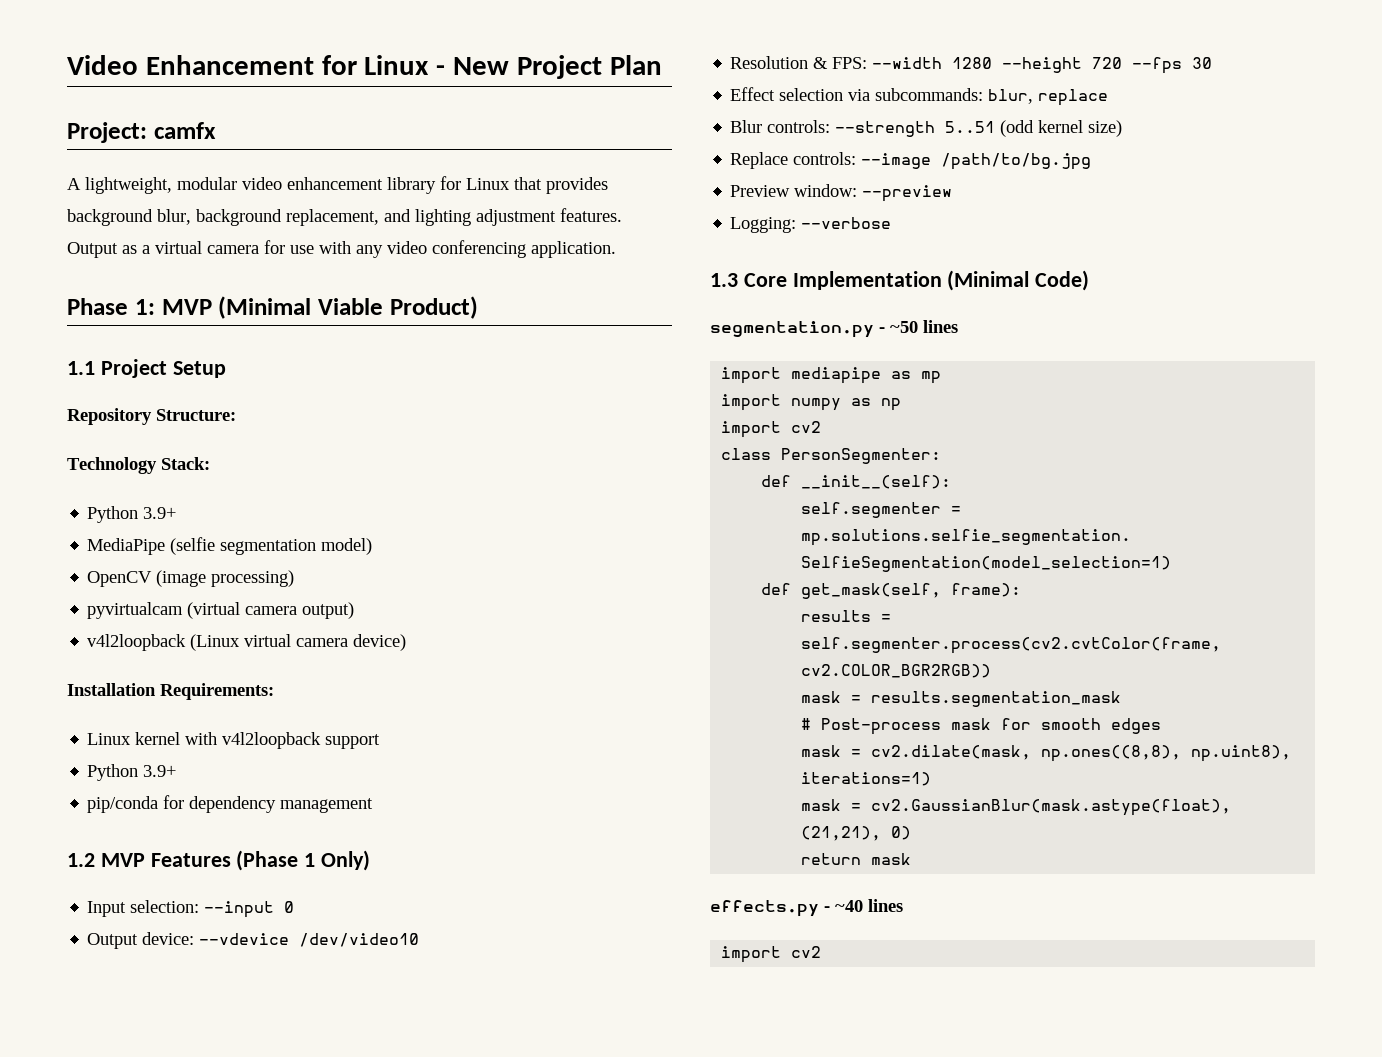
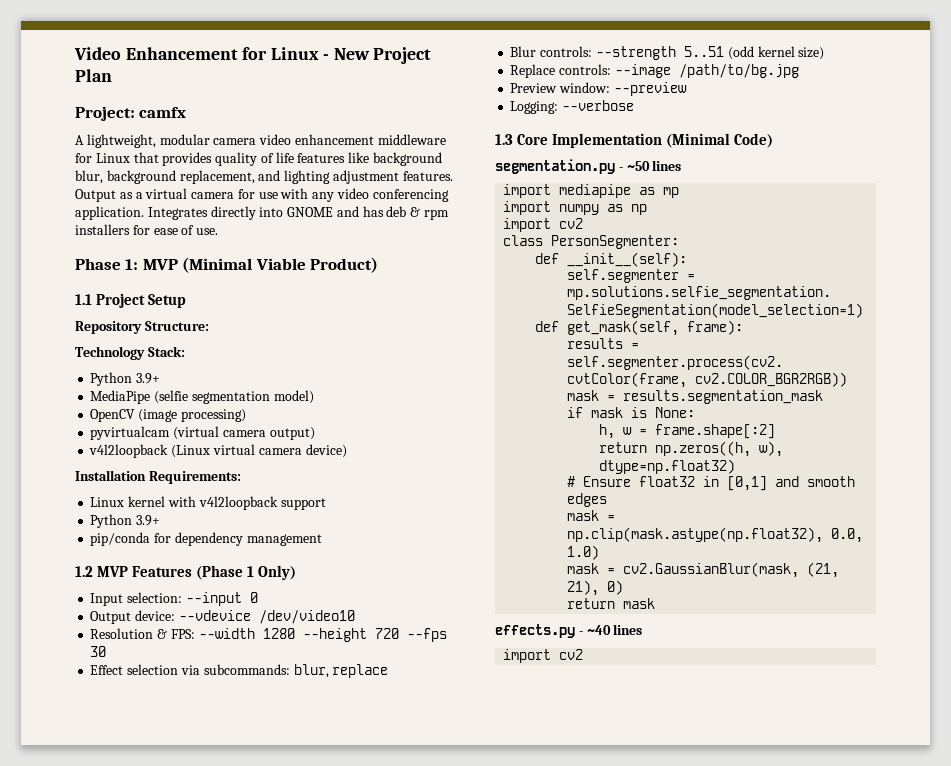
(237, 183) none -> [213,138,257,145] camera
[387,177,436,194] library -> [377,134,446,145] middleware
(608, 185) none -> [215,152,370,166] quality of life features like
(616, 249) none -> [147,206,450,220] [75,224,219,235] Integrates directly into GNOME and has deb & rpm installers for ease of use.
[801,718,1032,735] # Post-process mask for -> [567,407,696,418] [599,424,776,439] [599,441,784,457] [599,459,736,474] [567,476,800,491] if mask is None: // h, w = frame.shape[:2] // return np.zeros((h, w), dtype=np.float32) // # Ensure float32 in [0,1] and
[871,745,1292,762] [801,772,932,786] [801,799,1232,816] [801,826,882,841] cv2.dilate(mask, np.ones((8,8), np.uint8), iterations=1) // mask = cv2.GaussianBlur(mask.astype(float), (21,21), -> [567,527,864,543] [567,545,600,560] [567,562,840,578] [567,580,600,596] np.clip(mask.astype(np.float32), 0.0, 1.0) // mask = cv2.GaussianBlur(mask, (21, 21),

